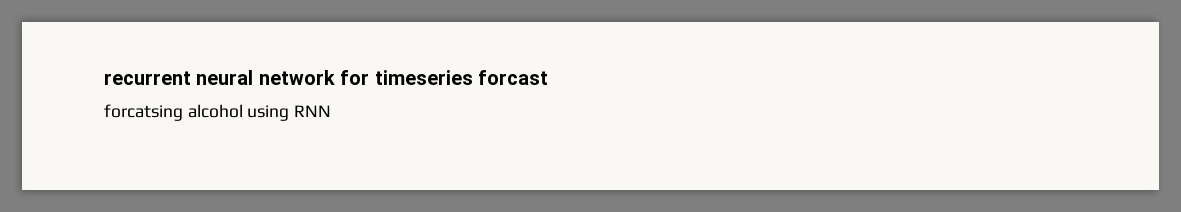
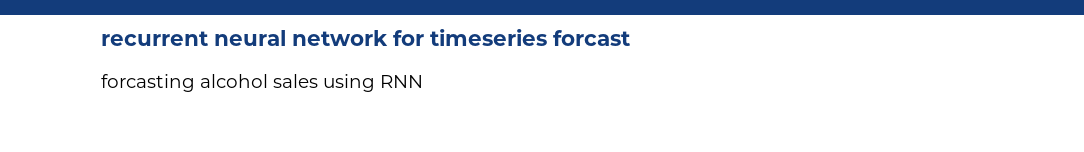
[104,104,243,121] forcatsing alcohol -> [101,74,318,92] forcasting alcohol sales

